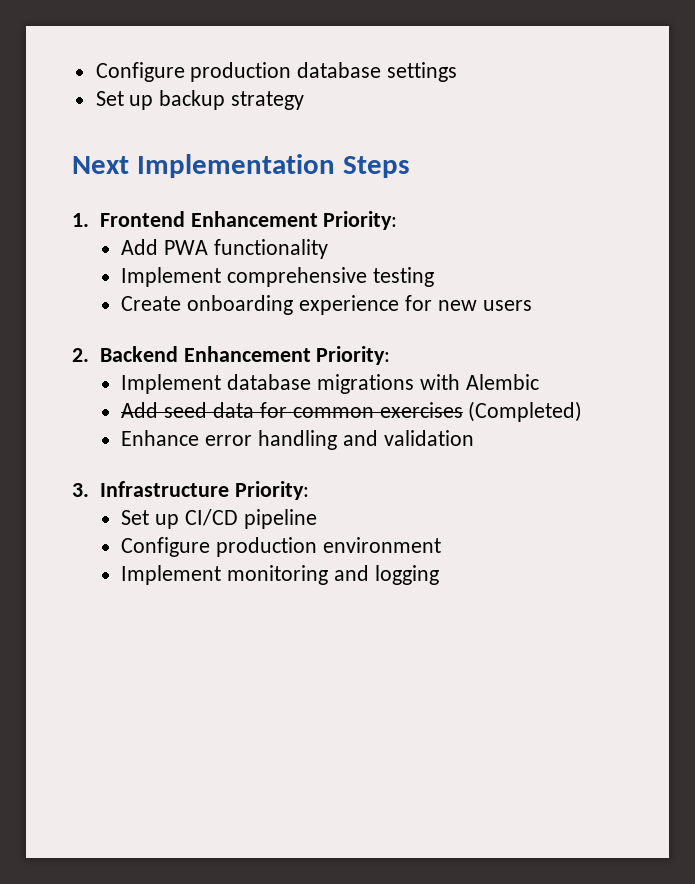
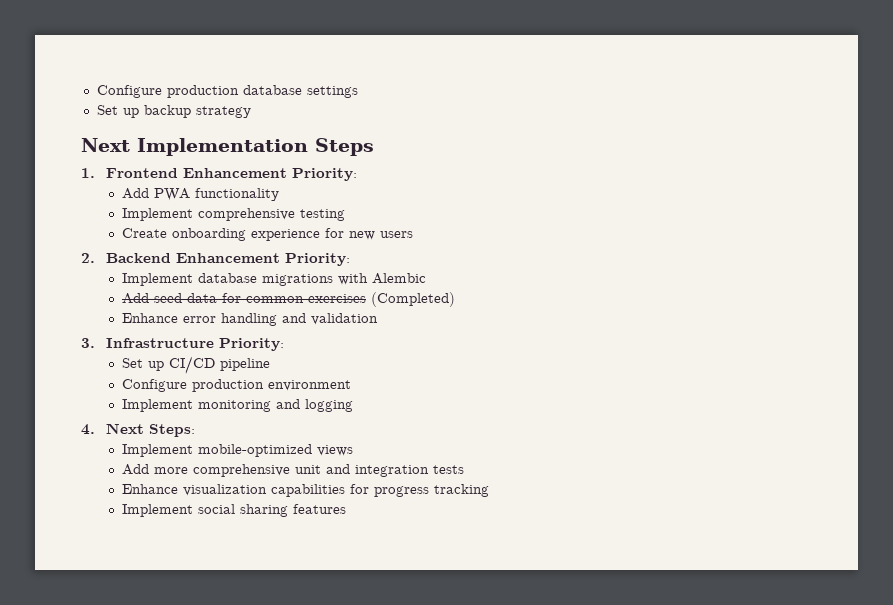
(439, 575) none -> [81,423,196,437] [122,444,354,457] [122,464,465,477] [122,484,490,497] [122,504,347,517] // 4. Next Steps: // Implement mobile-optimized views // Add more comprehensive unit and integration tests // Enhance visualization capabilities for progress tracking // Implement social sharing features

